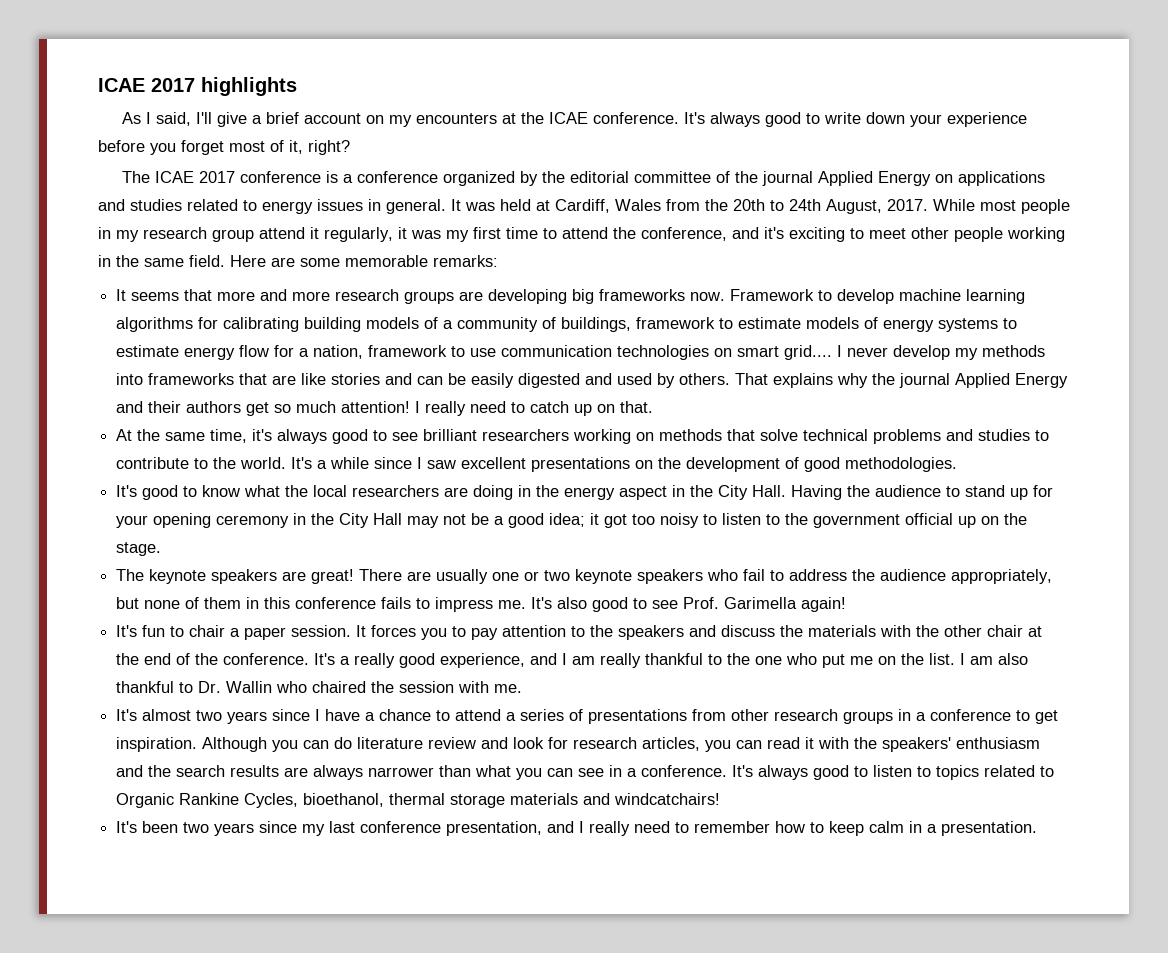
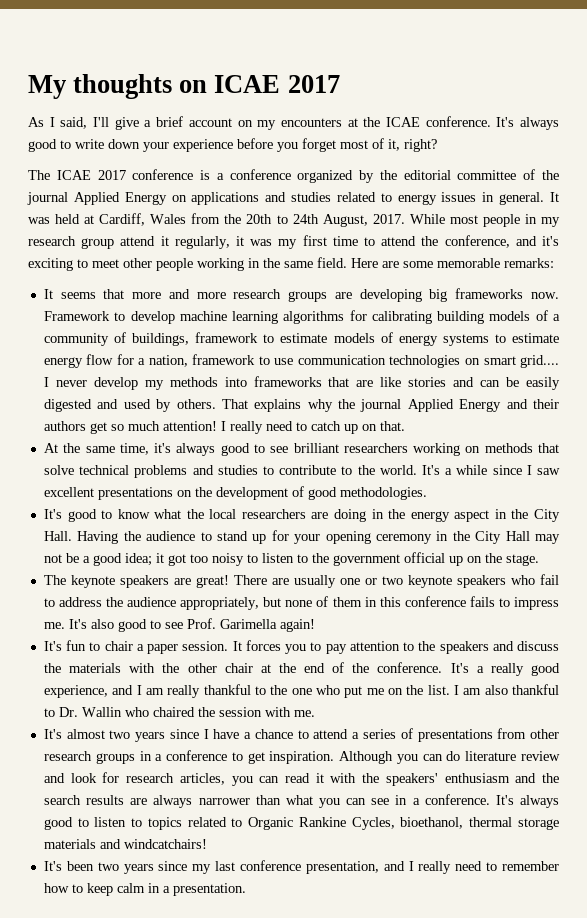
[98,77,297,96] ICAE 2017 highlights -> [28,74,340,99] My thoughts on ICAE 2017

